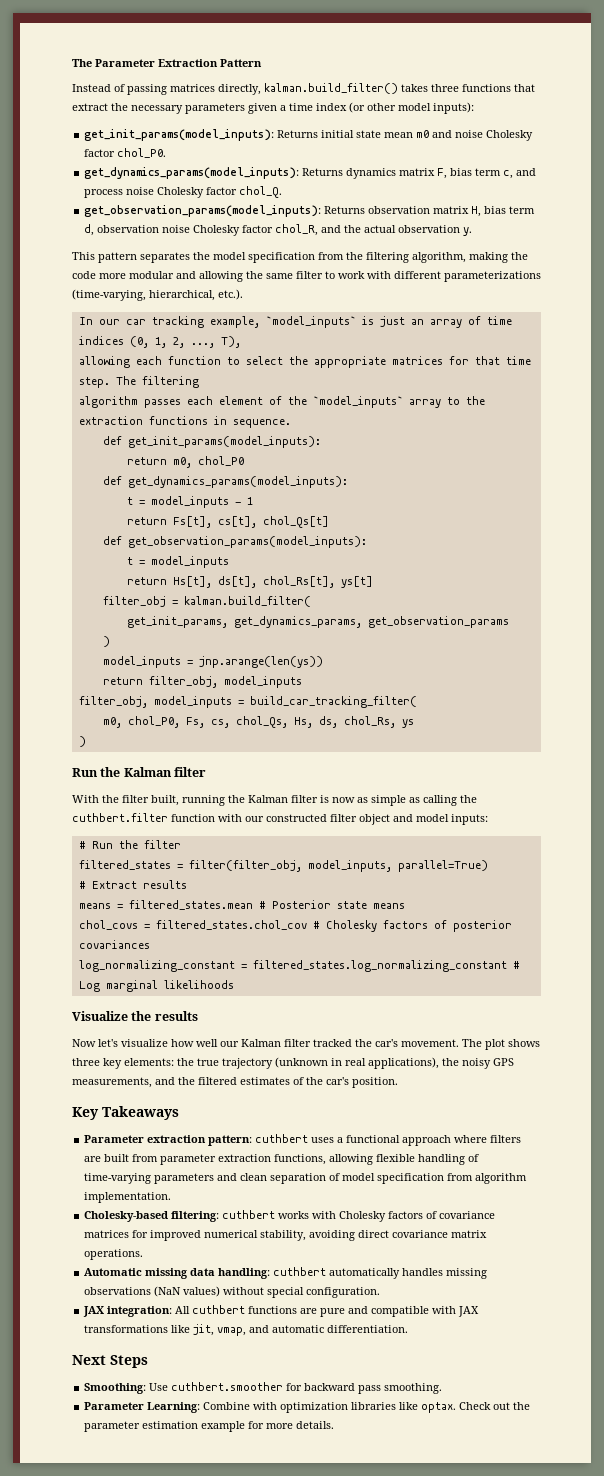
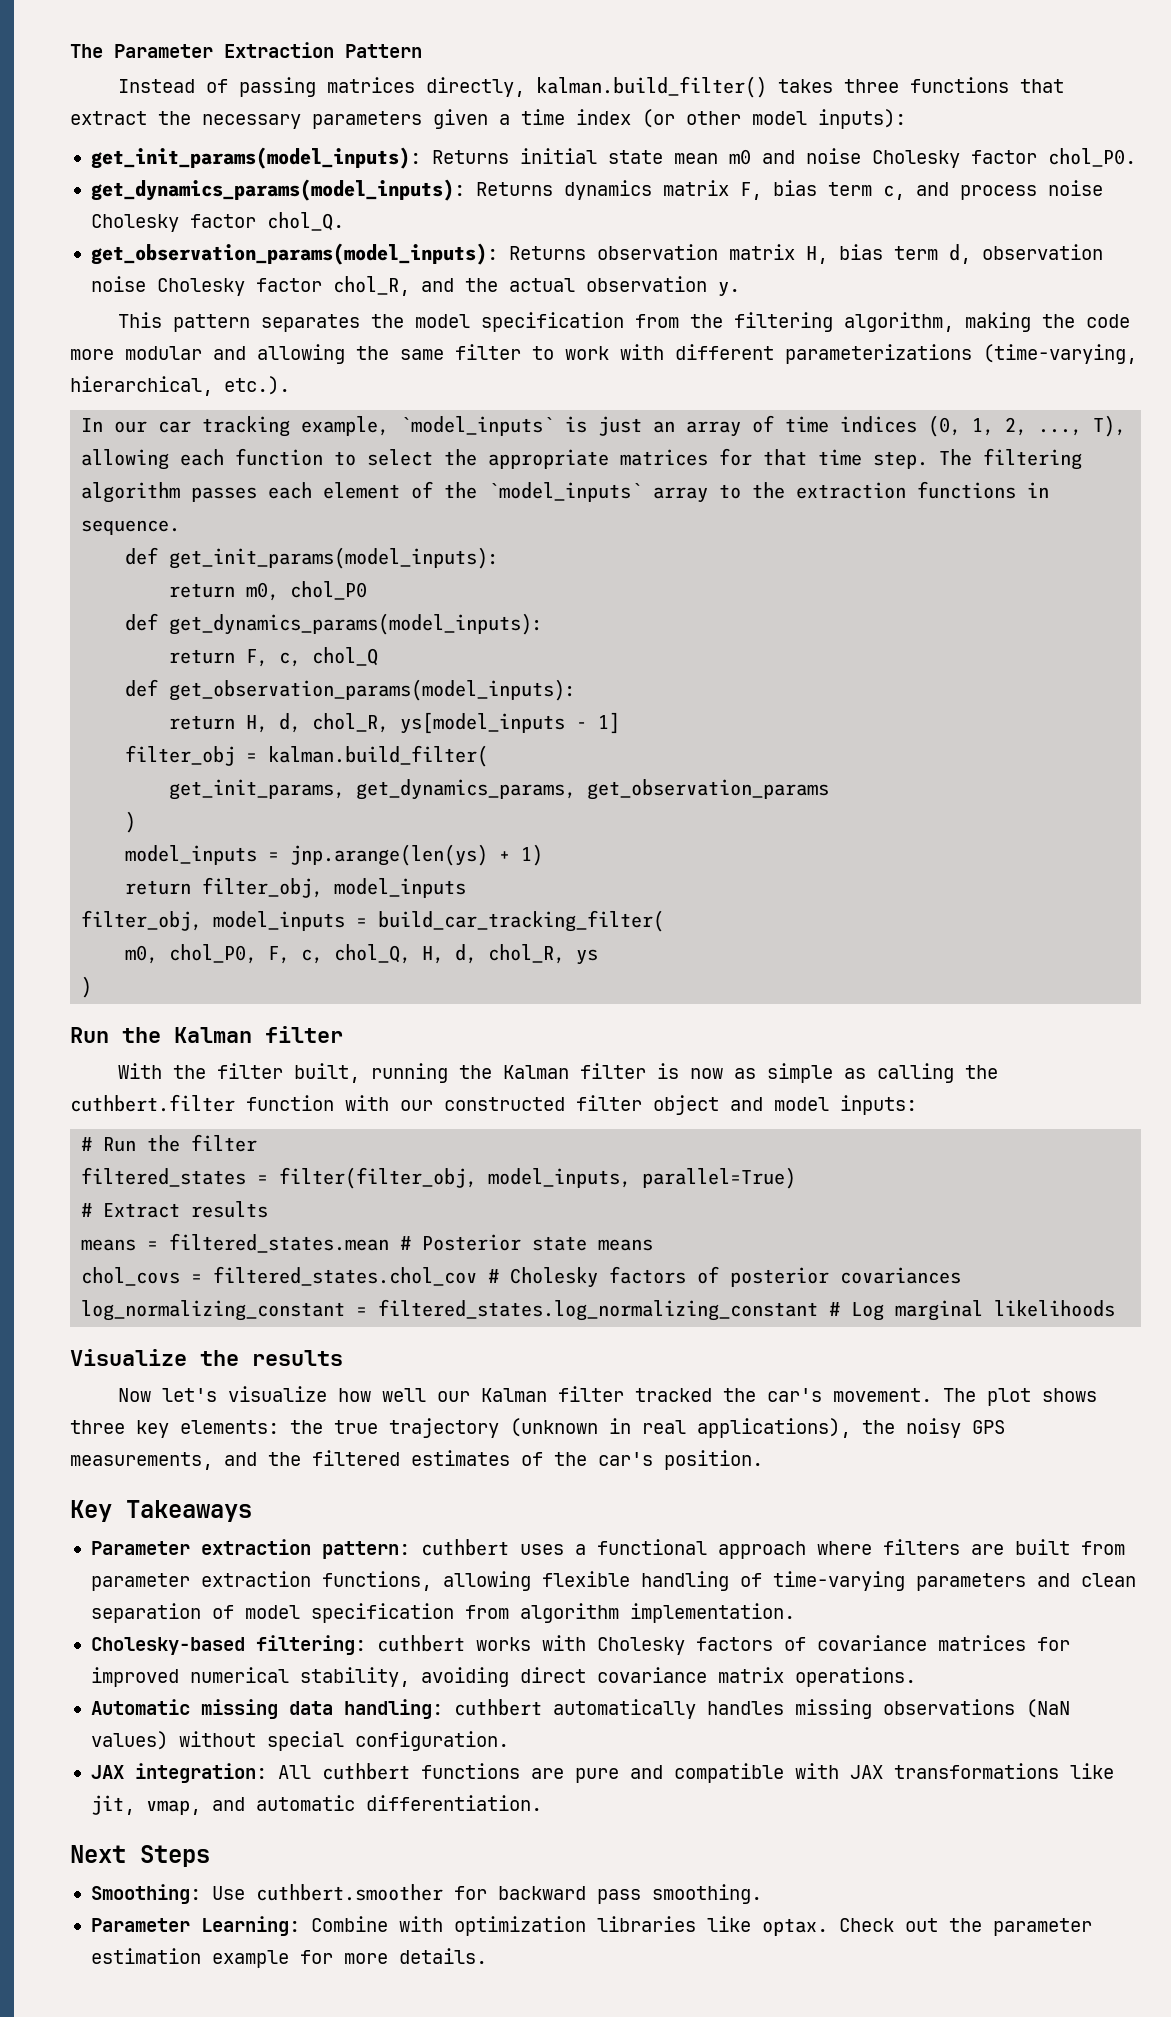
[126,496,253,508] [126,516,329,528] [102,536,367,548] [126,556,229,568] [126,576,373,588] t = model_inputs - 1 // return Fs[t], cs[t], chol_Qs[t] // def get_observation_params(model_inputs): // t = model_inputs // return Hs[t], ds[t], chol_Rs[t], ys[t] -> [169,647,379,667] [125,679,577,701] [169,712,621,734] return F, c, chol_Q // def get_observation_params(model_inputs): // return H, d, chol_R, ys[model_inputs - 1]
[198,656,323,668] jnp.arange(len(ys)) -> [290,844,544,866] jnp.arange(len(ys) + 1)
[185,716,396,728] Fs, cs, chol_Qs, Hs, ds, chol_Rs, -> [268,944,566,964] F, c, chol_Q, H, d, chol_R,

